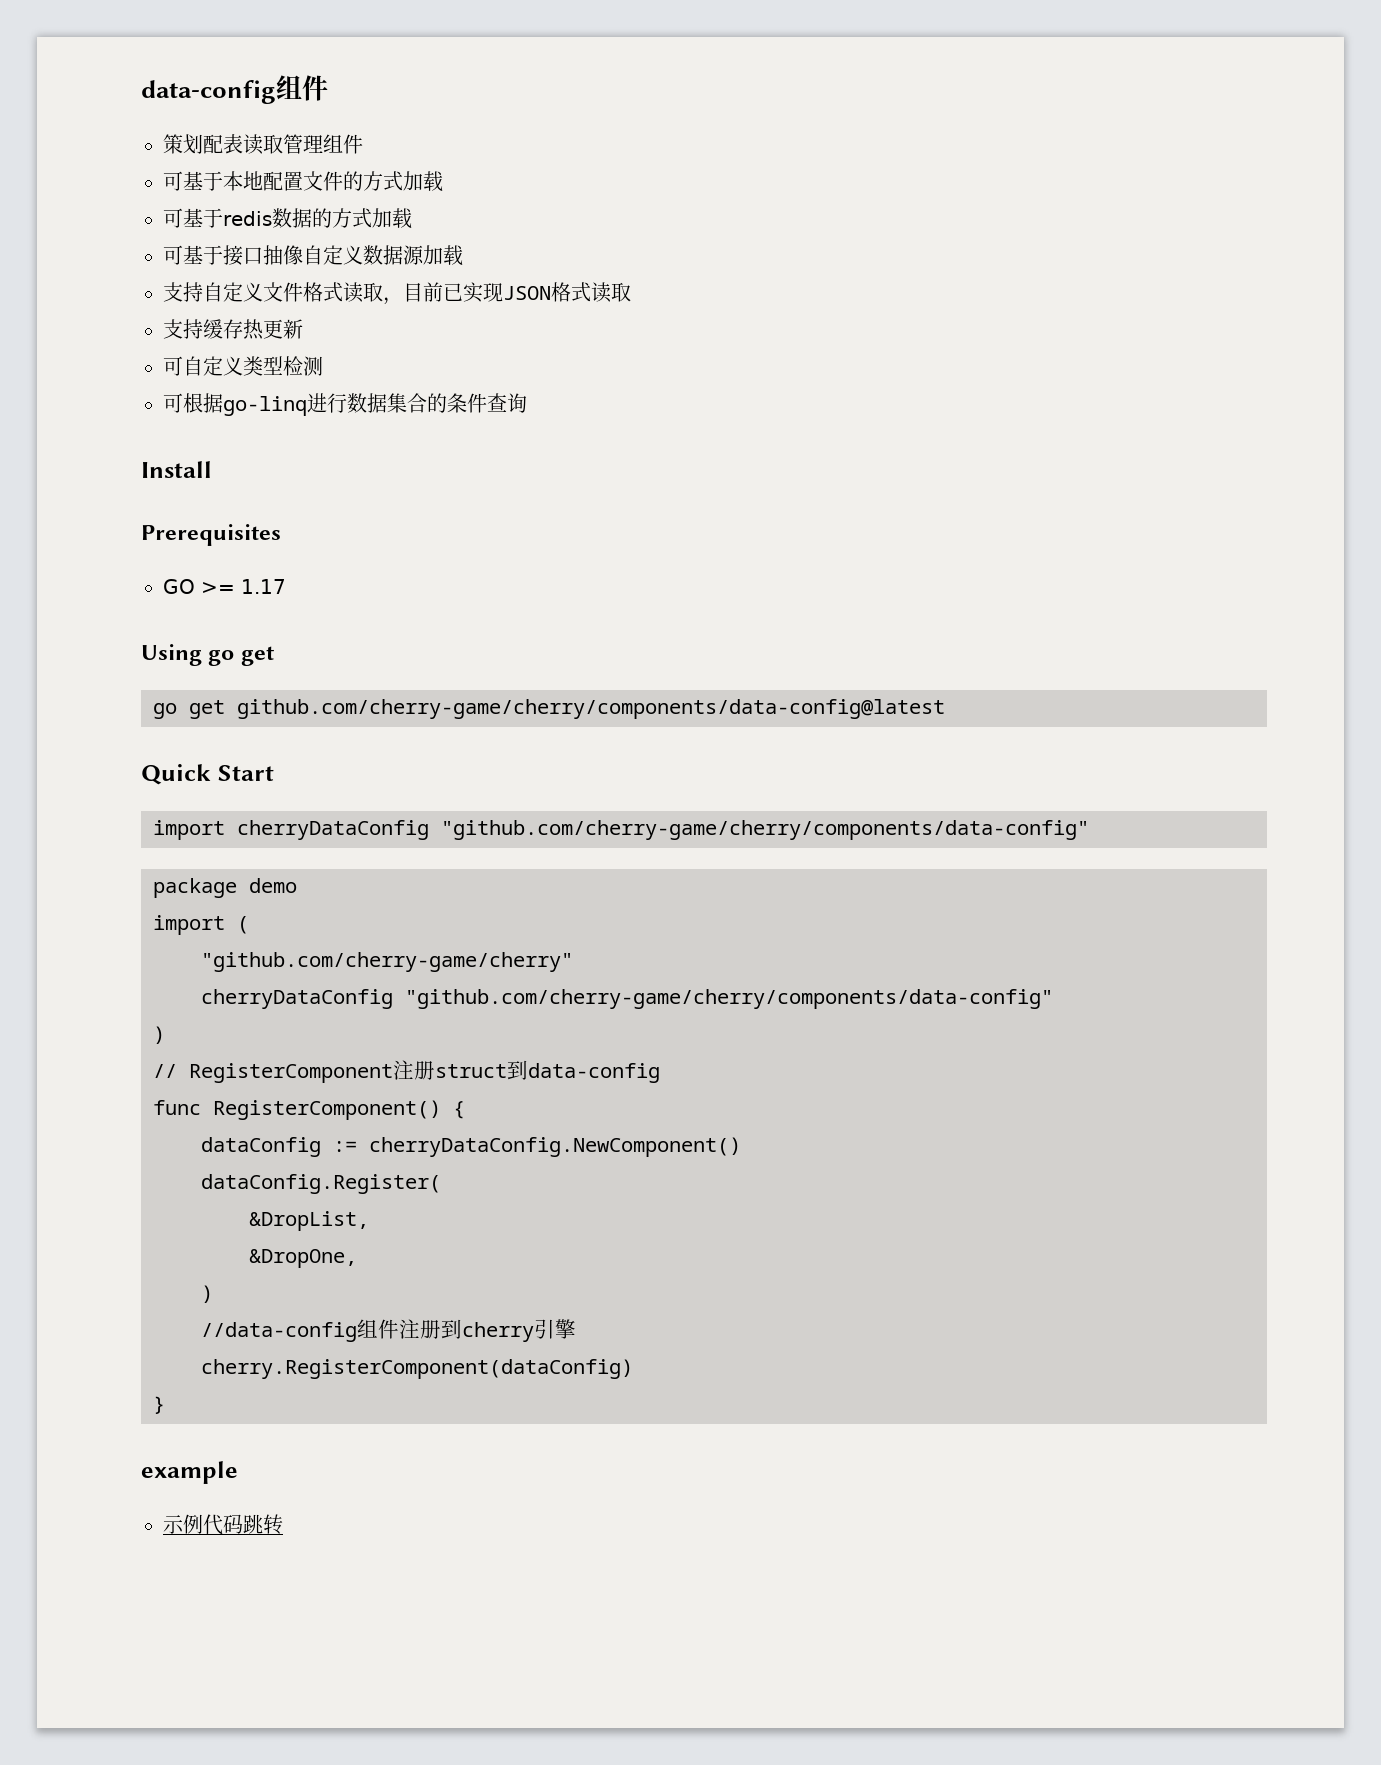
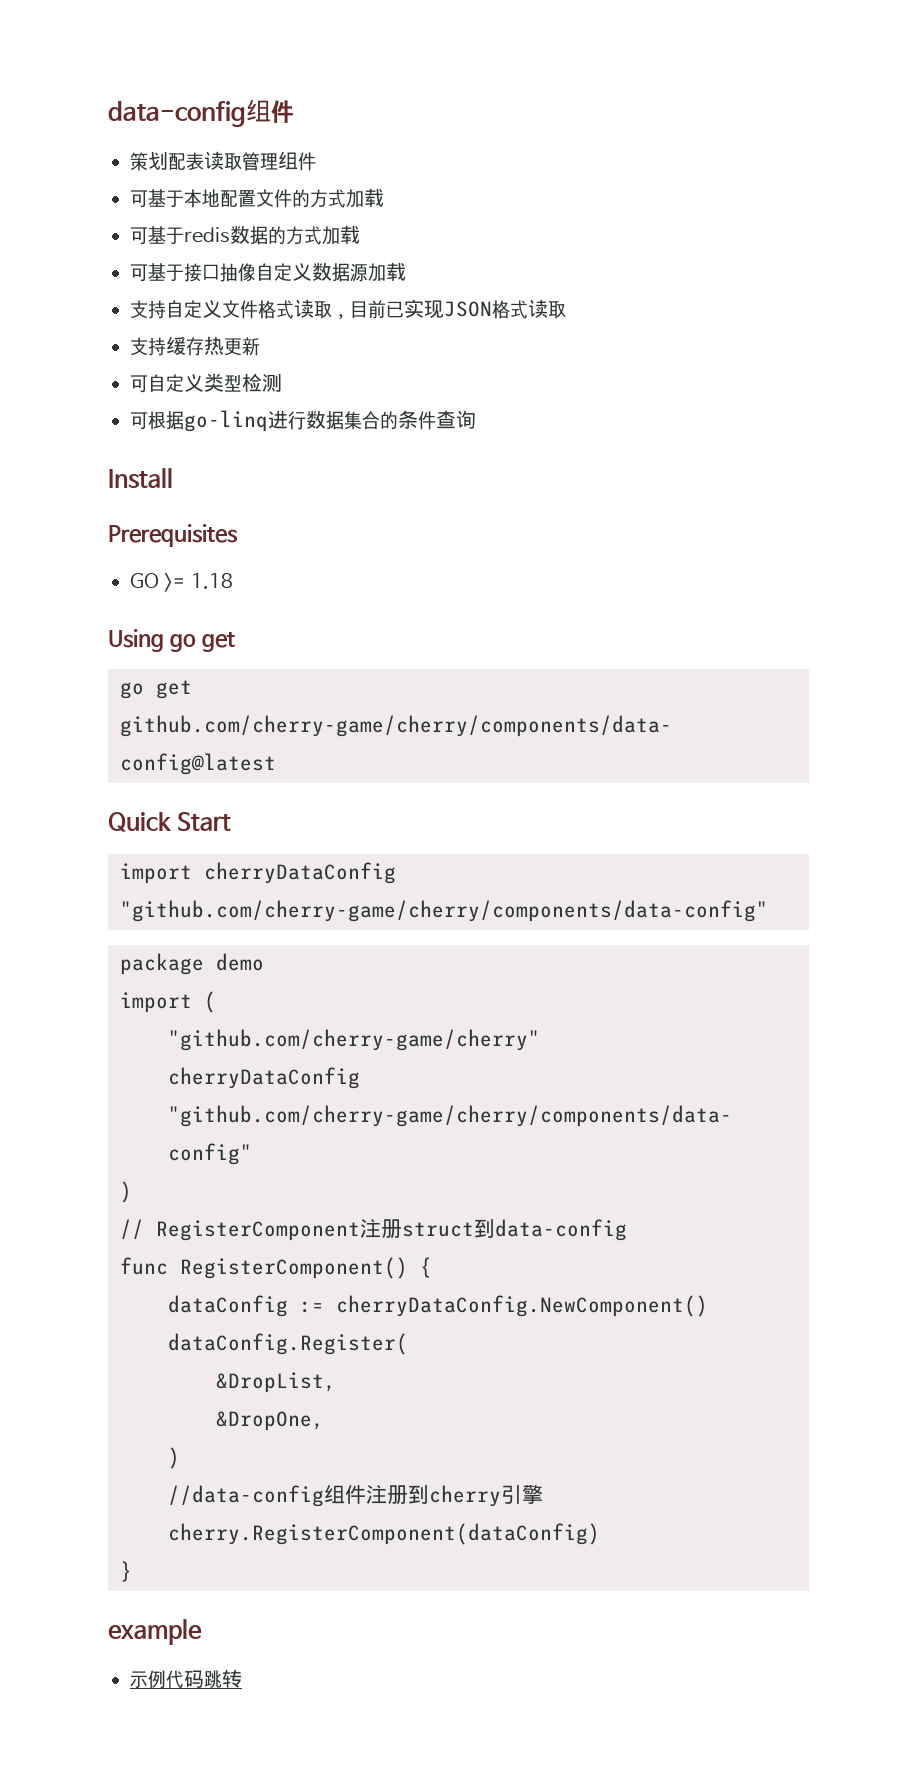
[241,579,286,594] 1.17 -> [190,573,233,589] 1.18

